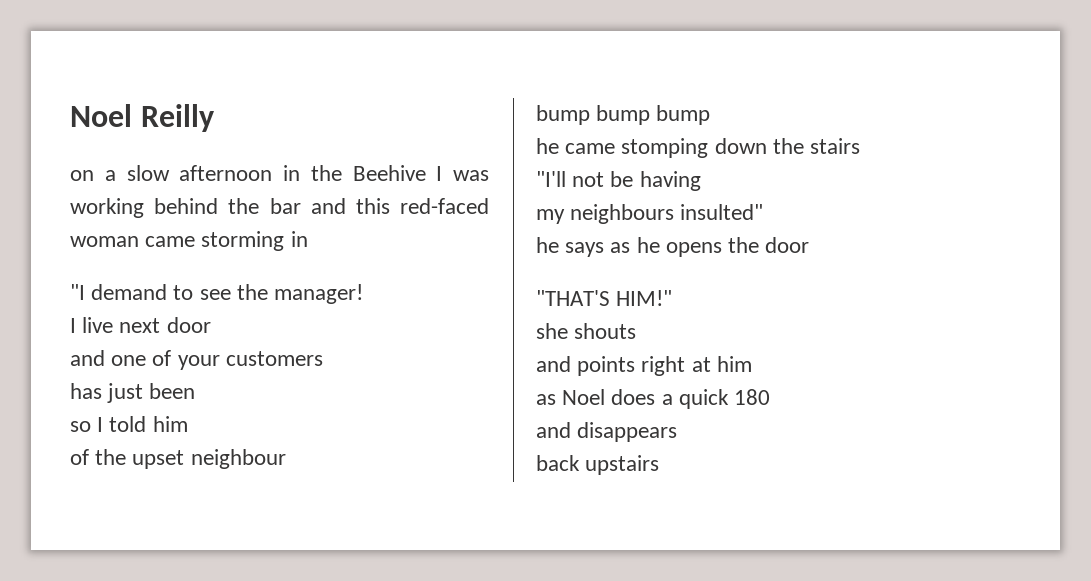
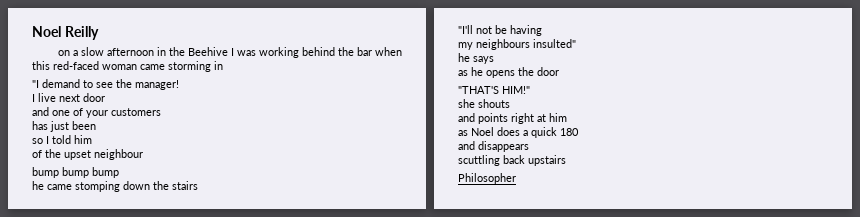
[310,198,346,214] and -> [375,47,402,56] when
(605, 249) none -> (494, 60) //
(678, 432) none -> [458,155,500,166] scuttling
(660, 465) none -> [458,173,516,184] // Philosopher

